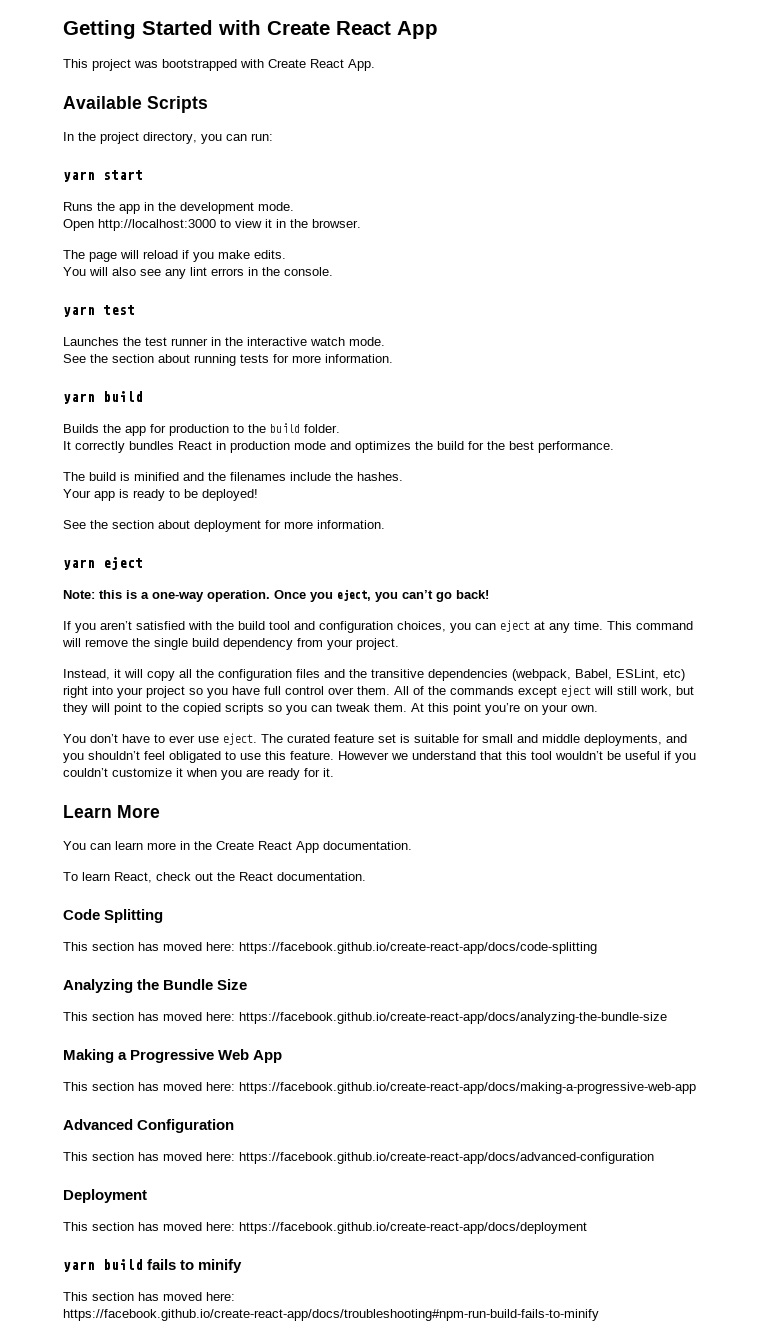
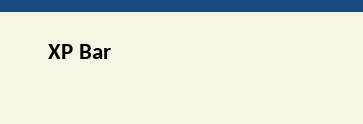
[63,20,438,39] [63,59,375,71] [63,96,208,113] [63,132,273,144] [63,170,143,182] [63,202,294,214] [63,219,361,231] [63,250,286,262] [63,267,333,279] [63,305,135,317] [63,337,385,346] [63,354,393,366] [63,391,143,404] [63,423,340,436] [63,441,614,453] [63,472,403,481] [63,489,258,501] [63,520,385,532] [63,557,143,570] [63,589,489,602] [63,620,693,633] [62,638,399,650] [63,669,685,681] [63,685,694,698] [63,703,598,715] [63,733,687,746] [63,751,696,763] [63,768,334,780] [63,805,160,818] [63,841,412,853] [63,872,366,883] [63,909,164,923] [63,942,597,954] [63,979,248,993] [63,1012,667,1024] [63,1049,283,1063] [63,1082,696,1094] [63,1119,235,1133] [63,1152,654,1164] [63,1189,147,1203] [63,1222,587,1234] [63,1259,243,1273] [63,1292,235,1301] [63,1309,599,1321] Getting Started with Create React App // This project was bootstrapped with Create React App. // Available Scripts // In the project directory, you can run: // yarn start // Runs the app in the development mode. // Open http://localhost:3000 to view it in the browser. // The page will reload if you make edits. // You will also see any lint errors in the console. // yarn test // Launches the test runner in the interactive watch mode. // See the section about running tests for more information. // yarn build // Builds the app for production to the build folder. // It correctly bundles React in production mode and optimizes the build for the best performance. // The build is minified and the filenames include the hashes. // Your app is ready to be deployed! // See the section about deployment for more information. // yarn eject // Note: this is a one-way operation. Once you eject, you can’t go back! // If you aren’t satisfied with the build tool and configuration choices, you can eject at any time. This command will remove the single build dependency from your project. // Instead, it will copy all the configuration files and the transitive dependencies (webpack, Babel, ESLint, etc) right into your project so you have full control over them. All of the commands except eject will still work, but they will point to the copied scripts so you can tweak them. At this point you’re on your own. // You don’t have to ever use eject. The curated feature set is suitable for small and middle deployments, and you shouldn’t feel obligated to use this feature. However we understand that this tool wouldn’t be useful if you couldn’t customize it when you are ready for it. // Learn More // You can learn more in the Create React App documentation. // To learn React, check out the React documentation. // Code Splitting // This section has moved here: https://facebook.github.io/create-react-app/docs/code-splitting // Analyzing the Bundle Size // This section has moved here: https://facebook.github.io/create-react-app/docs/analyzing-the-bundle-size // Making a Progressive Web App // This section has moved here: https://facebook.github.io/create-react-app/docs/making-a-progressive-web-app // Advanced Configuration // This section has moved here: https://facebook.github.io/create-react-app/docs/advanced-configuration // Deployment // This section has moved here: https://facebook.github.io/create-react-app/docs/deployment // yarn build fails to minify // This section has moved here: https://facebook.github.io/create-react-app/docs/troubleshooting#npm-run-build-fails-to-minify -> [48,44,112,59] XP Bar

